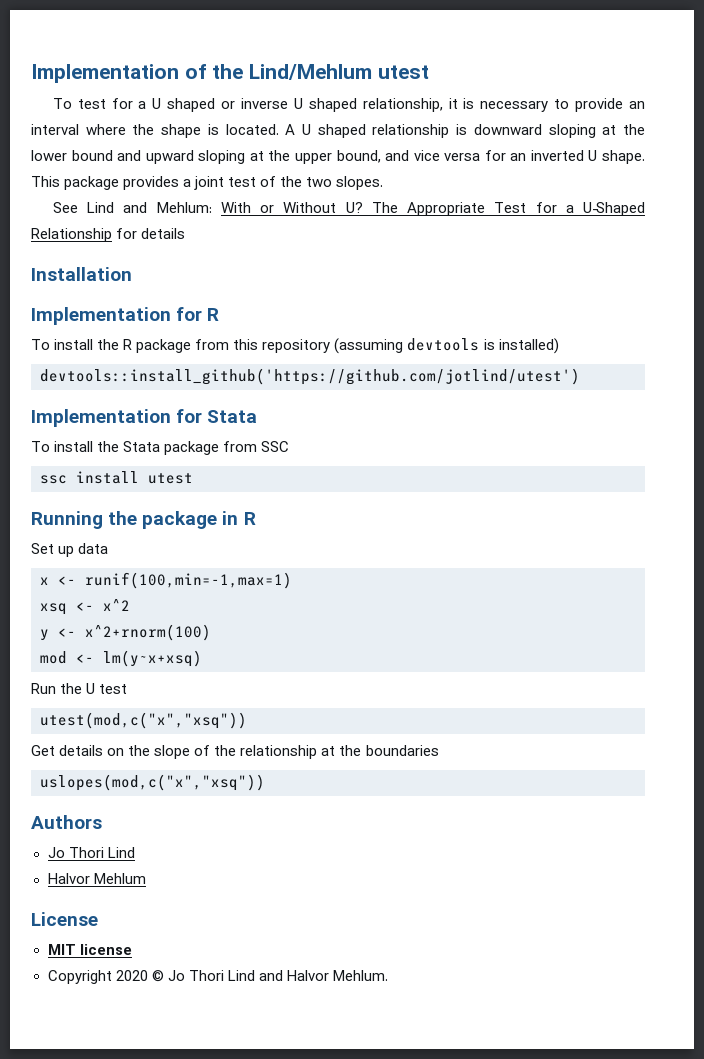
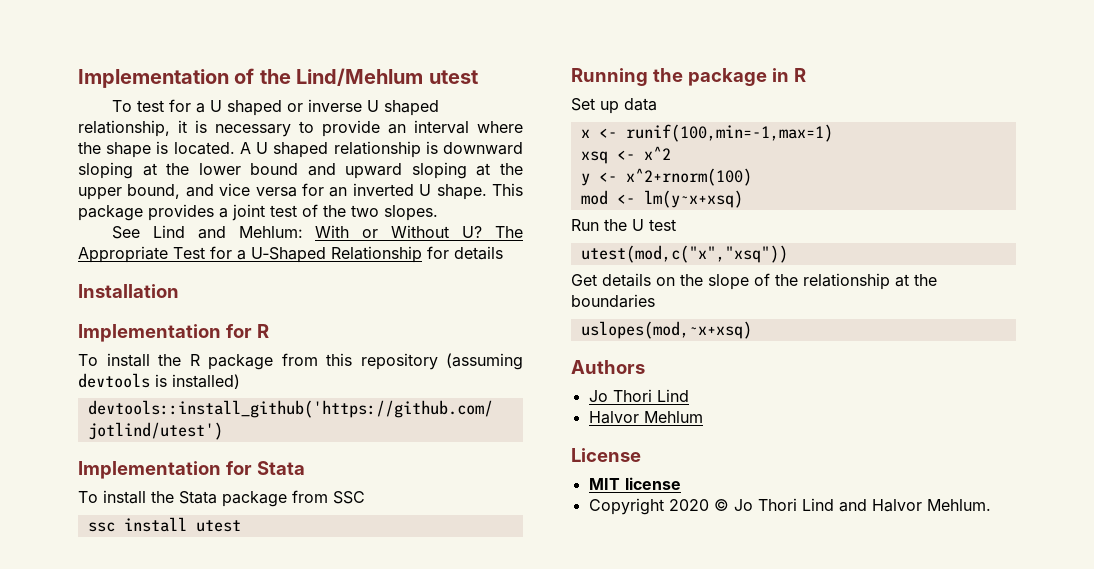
[40,774,265,791] uslopes(mod,c("x","xsq")) -> [580,321,752,339] uslopes(mod,~x+xsq)

